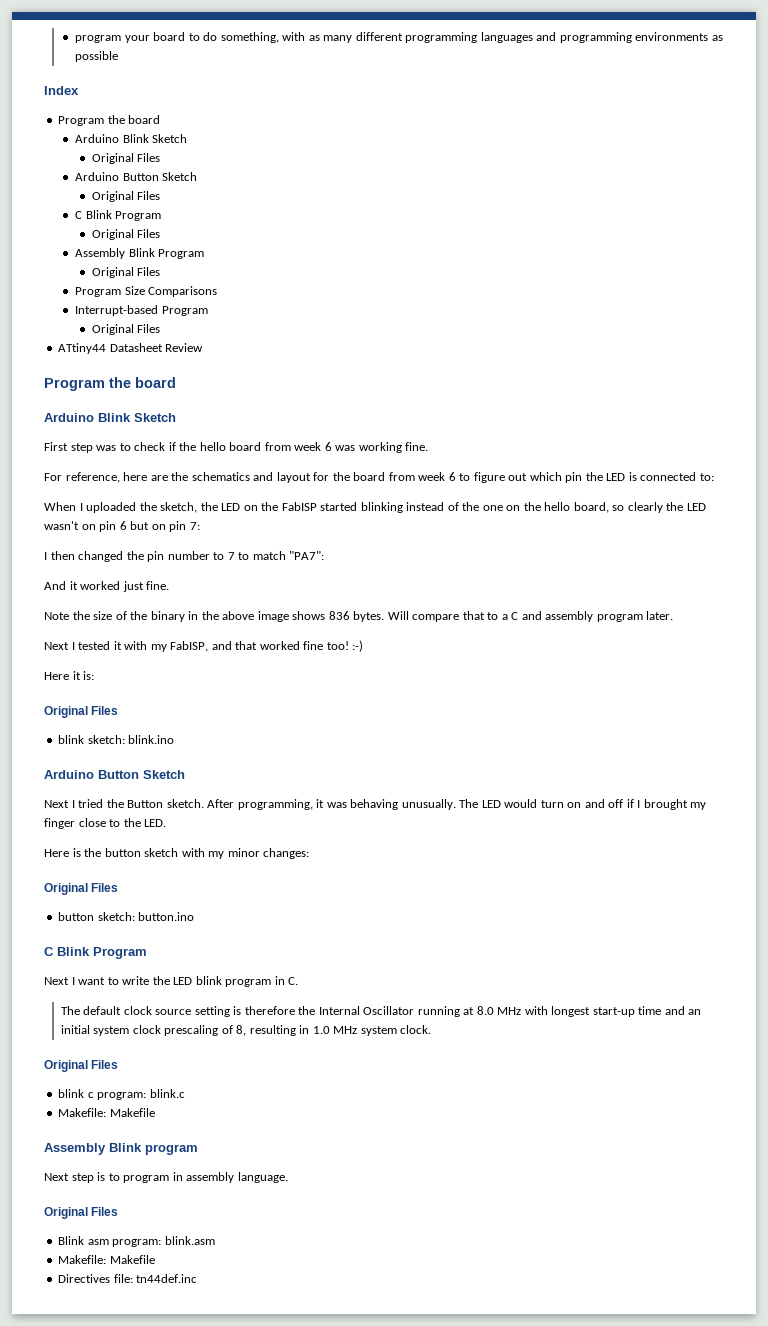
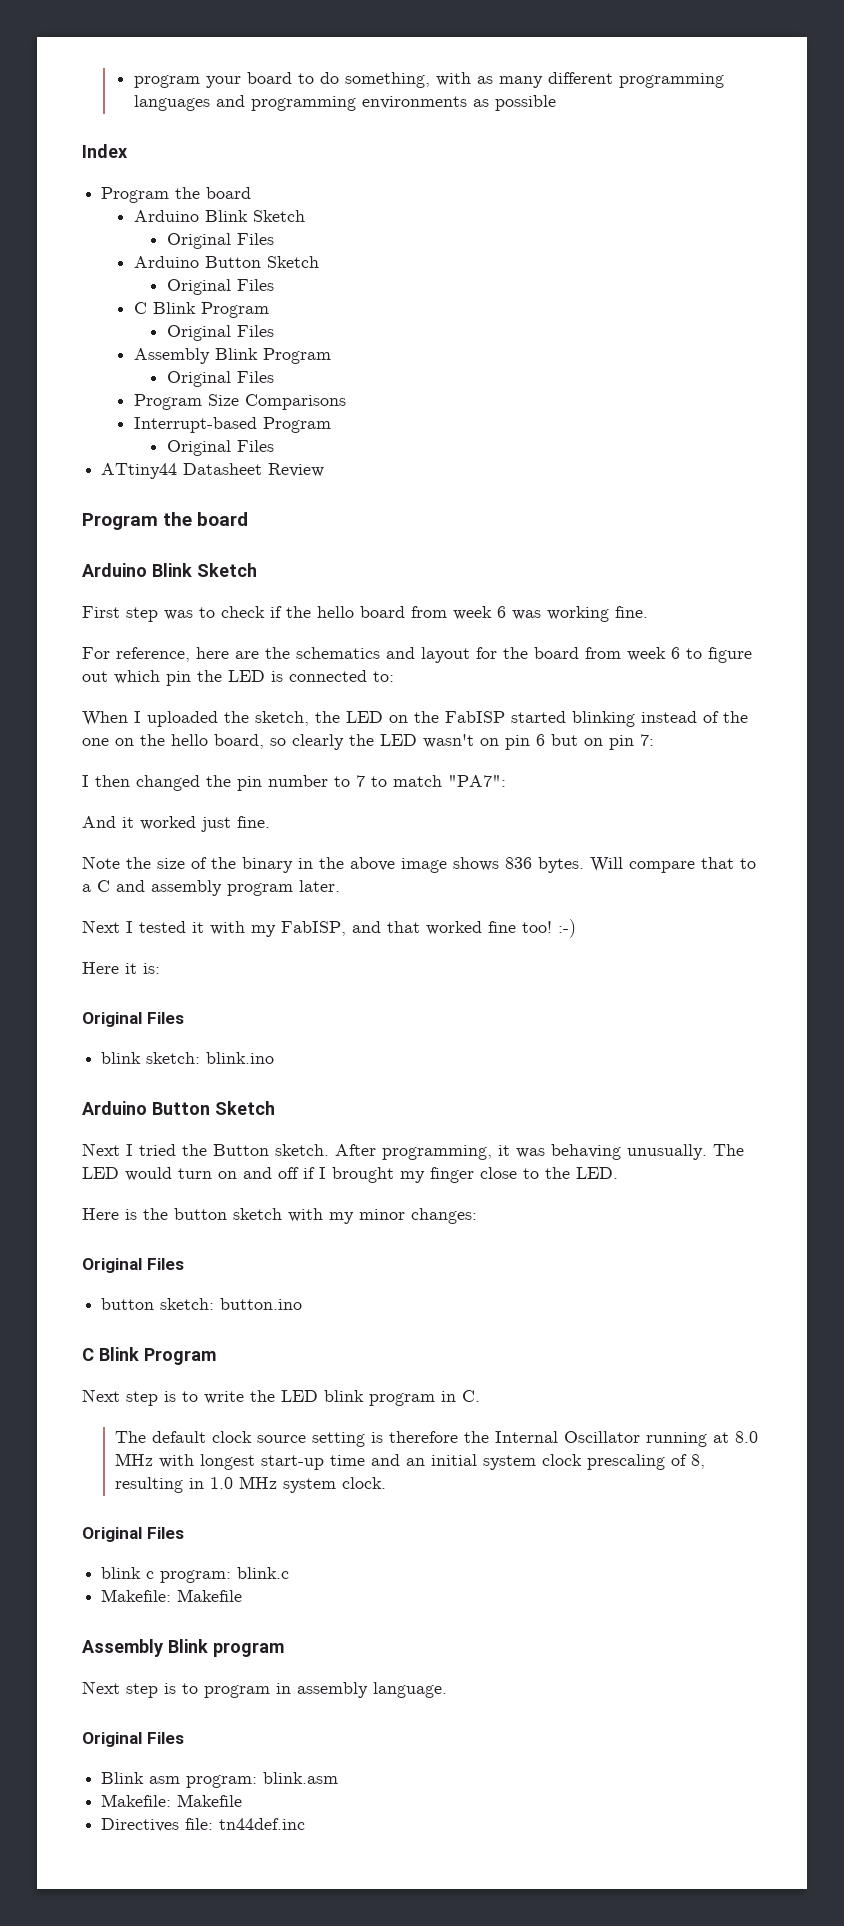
[71,977,106,985] I want -> [126,1391,176,1406] step is

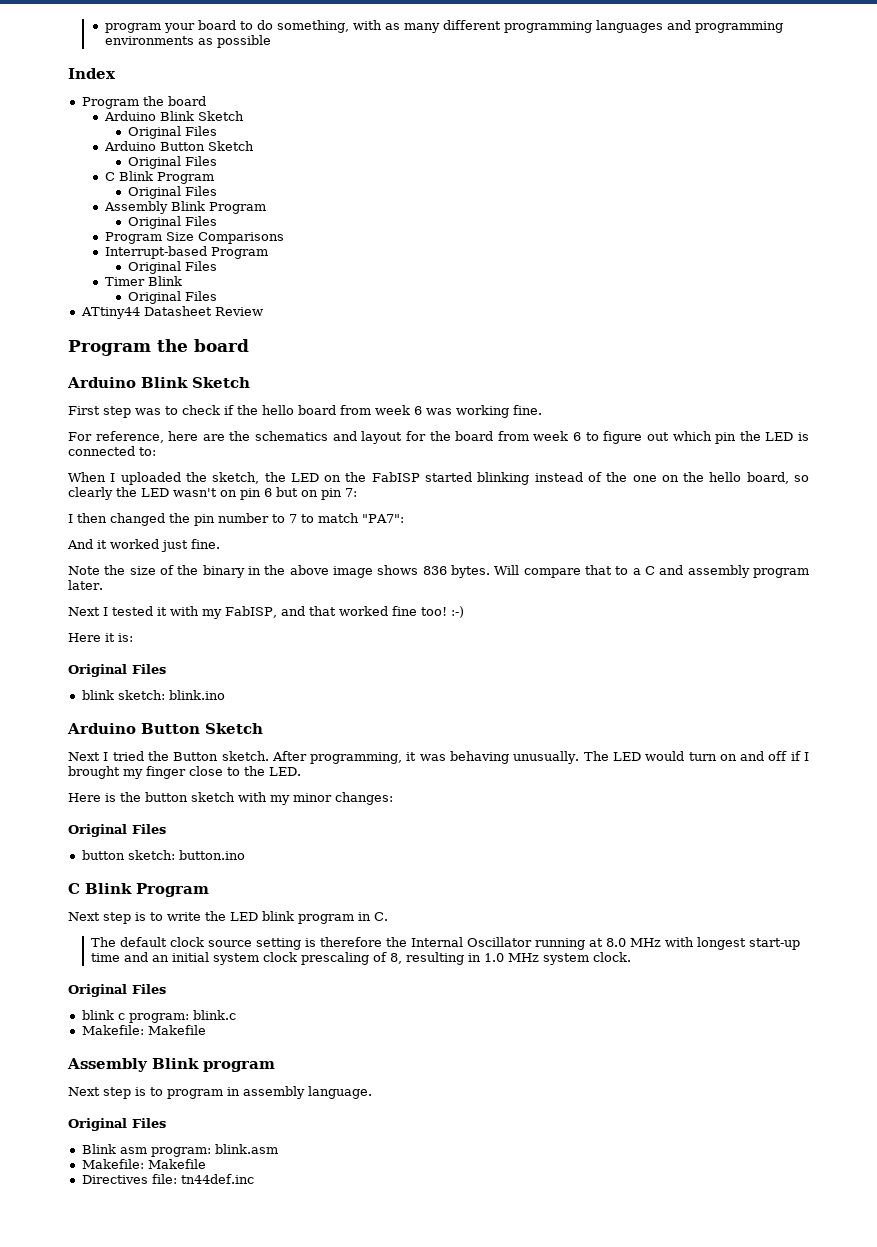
(274, 446) none -> [104,276,182,286] [127,291,217,304] // Timer Blink // Original Files

